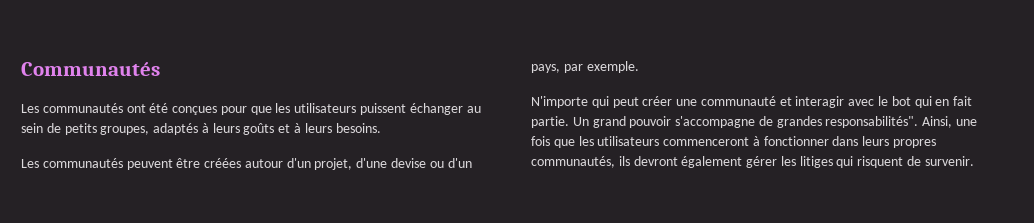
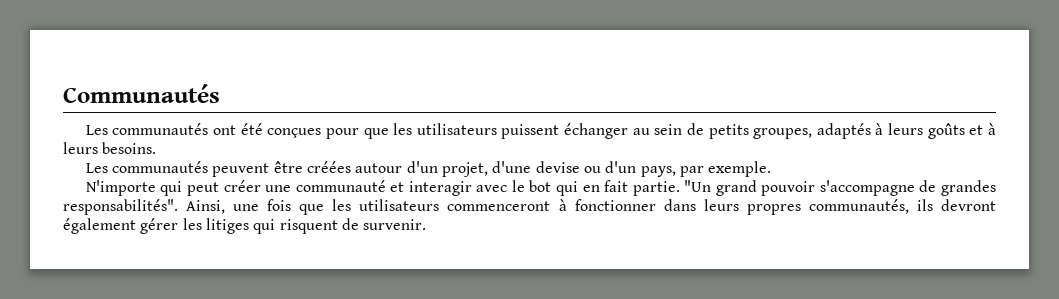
[572,117,589,126] Un -> [684,180,712,192] "Un

